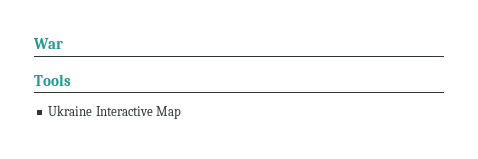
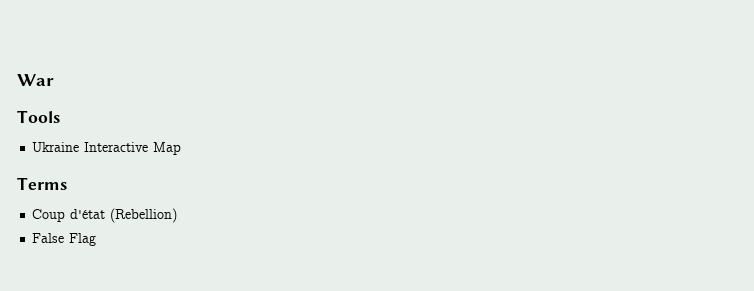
(182, 112) none -> [17,177,67,190] [32,208,178,223] [32,233,97,246] // Terms // Coup d'état (Rebellion) // False Flag

